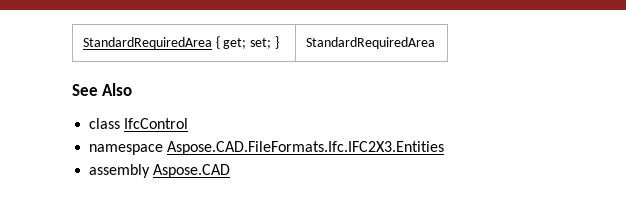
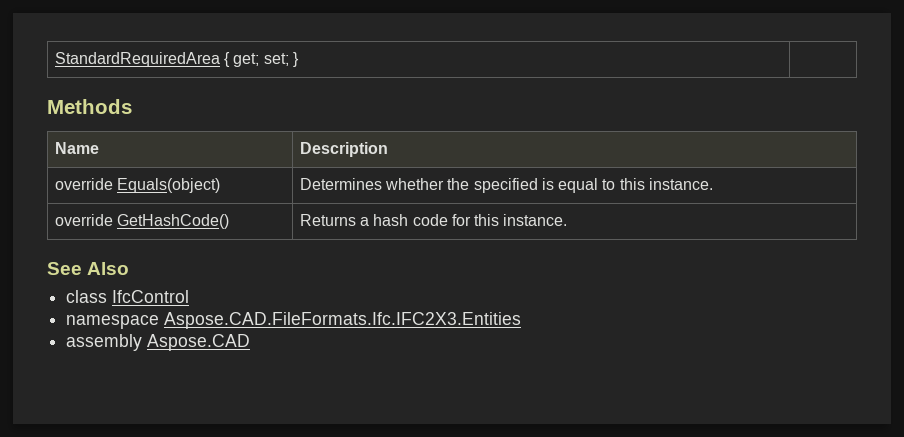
[305,37,435,49] StandardRequiredArea -> [47,99,132,114] [54,142,99,154] [299,142,388,157] [54,178,220,193] [299,178,714,193] [54,214,229,229] [299,214,568,226] // Methods // Name | Description // override Equals(object) | Determines whether the specified is equal to this instance. // override GetHashCode() | Returns a hash code for this instance.

